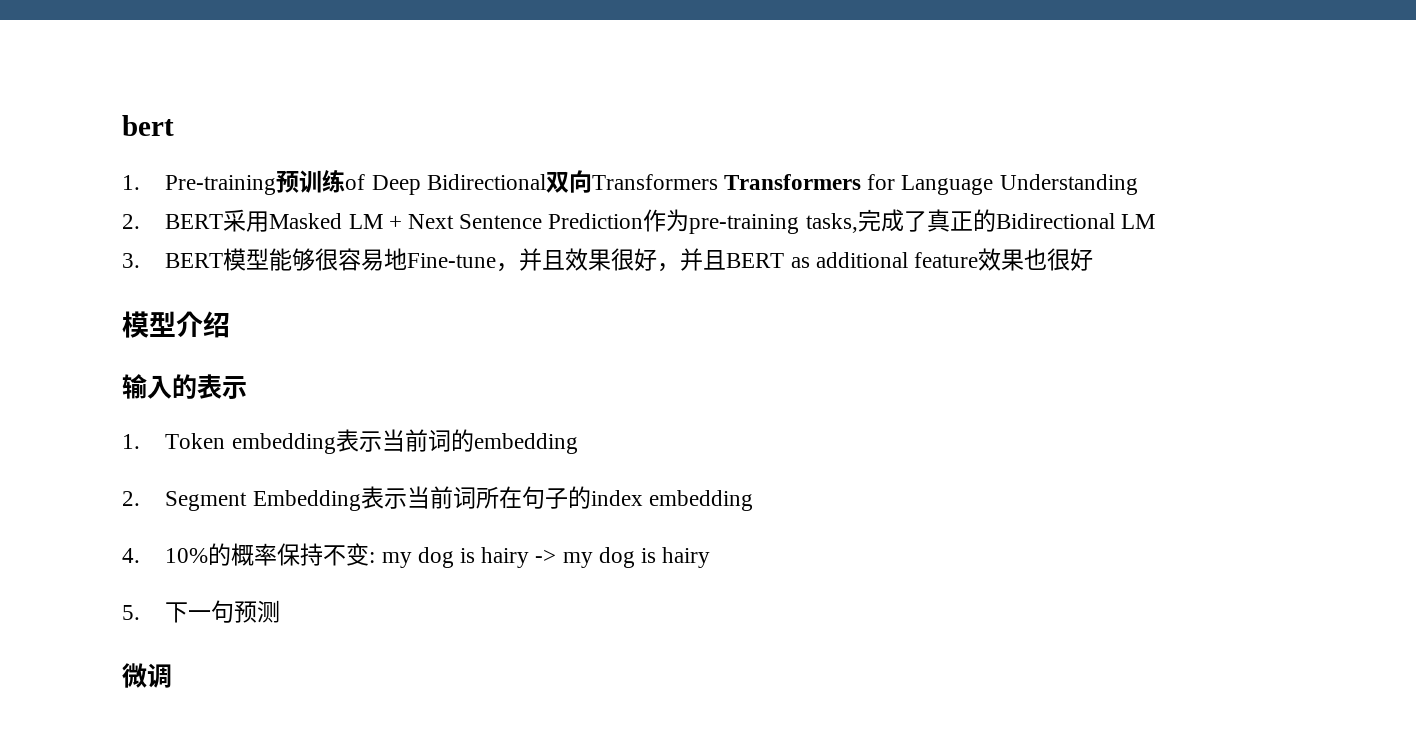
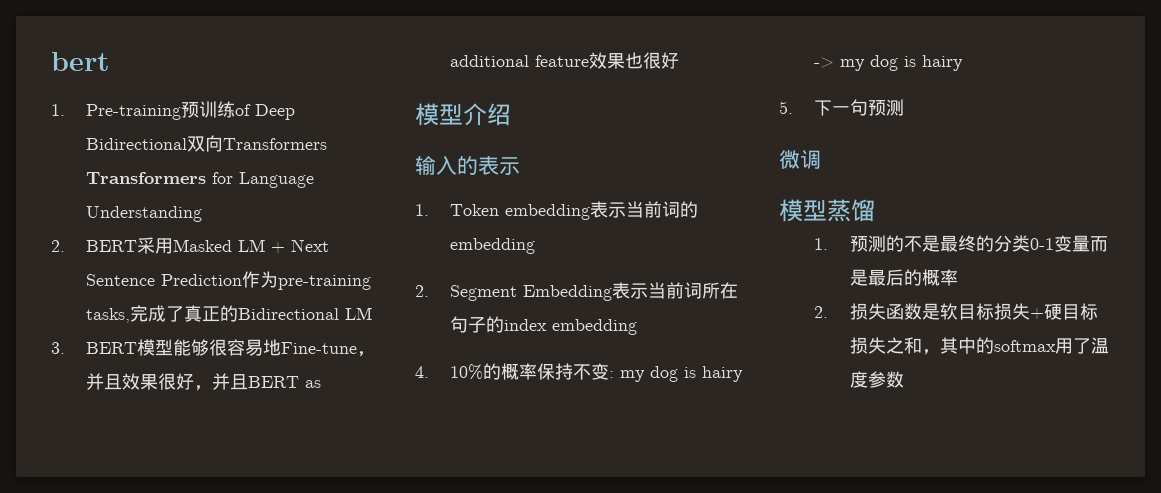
(172, 675) none -> [779,199,875,222] [814,235,1108,252] [849,269,958,286] [814,303,1098,320] [849,337,1109,355] [849,371,904,388] // 模型蒸馏 // 1.预测的不是最终的分类0-1变量而是最后的概率 // 2.损失函数是软目标损失+硬目标损失之和，其中的softmax用了温度参数

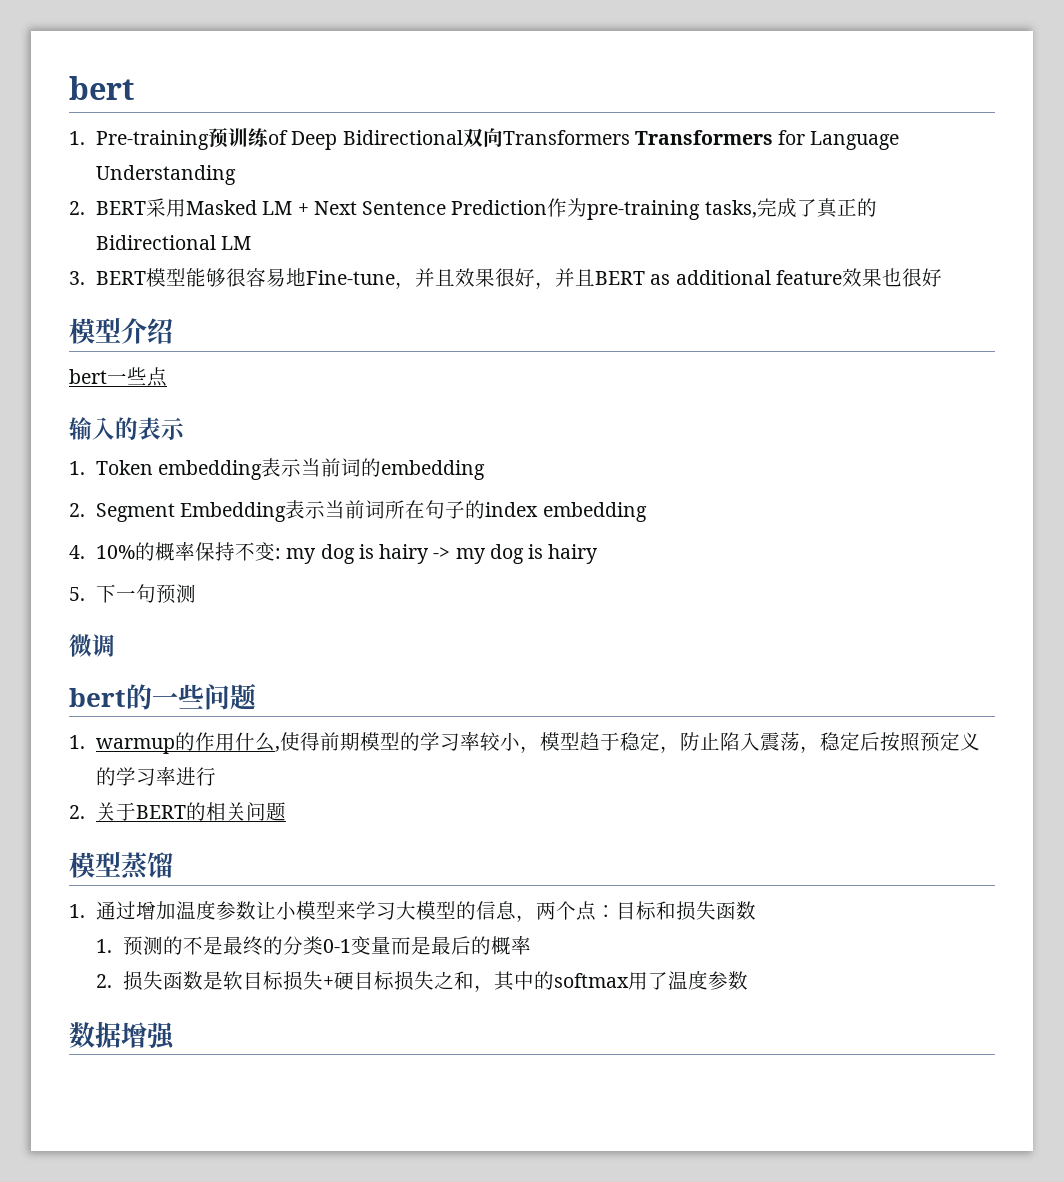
(511, 114) none -> [69,367,167,387] // bert一些点
[779,199,875,222] 模型蒸馏 -> [69,683,256,710] [69,732,981,754] [96,767,217,786] [69,802,287,821] [69,852,173,880] [69,901,757,922] bert的一些问题 // 1. warmup的作用什么,使得前期模型的学习率较小，模型趋于稳定，防止陷入震荡，稳定后按照预定义的学习率进行 // 2.关于BERT的相关问题 // 模型蒸馏 // 1.通过增加温度参数让小模型来学习大模型的信息，两个点：目标和损失函数
(904, 379) none -> [69,1021,175,1050] // 数据增强

